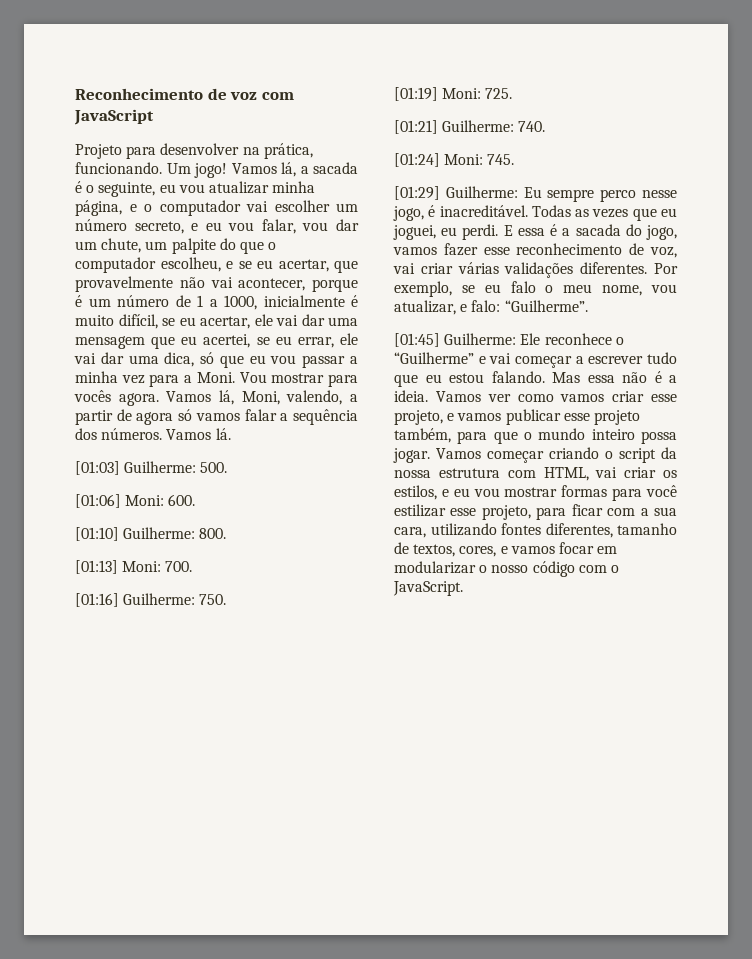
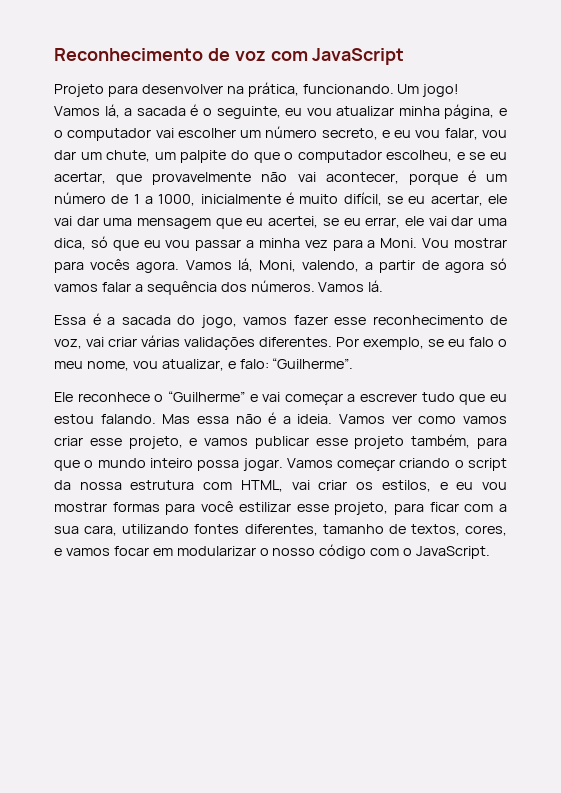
[75,461,228,475] [75,494,196,508] [75,527,227,541] [75,560,193,574] [75,593,227,607] [394,87,513,101] [394,120,546,134] [394,153,515,167] [394,186,677,202] [393,205,677,221] [393,224,545,240] [01:03] Guilherme: 500. // [01:06] Moni: 600. // [01:10] Guilherme: 800. // [01:13] Moni: 700. // [01:16] Guilherme: 750. // [01:19] Moni: 725. // [01:21] Guilherme: 740. // [01:24] Moni: 745. // [01:29] Guilherme: Eu sempre perco nesse jogo, é inacreditável. Todas as vezes que eu joguei, eu perdi. E essa -> [54,315,86,325] Essa
[394,333,517,347] [01:45] Guilherme: -> (354, 363) none

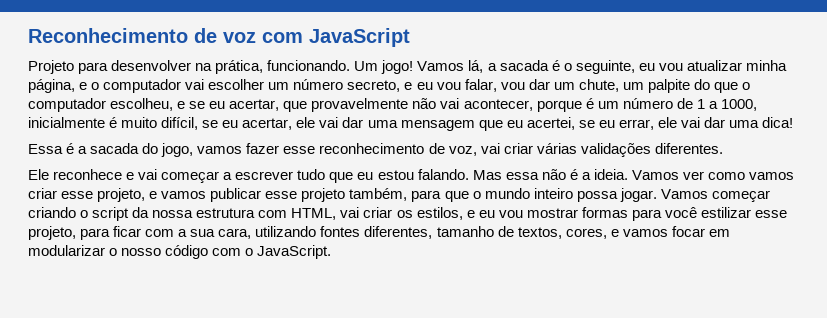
[54,236,508,251] [54,258,508,273] [54,280,384,295] dica, só que eu vou passar a minha vez para a Moni. Vou mostrar para vocês agora. Vamos lá, Moni, valendo, a partir de agora só vamos falar a sequência dos números. Vamos lá. -> [762,117,794,128] dica!
[336,337,507,350] [54,358,354,371] Por exemplo, se eu falo o meu nome, vou atualizar, e falo: “Guilherme”. -> (723, 148) none
[154,391,245,402] o “Guilherme” -> (123, 174) none

